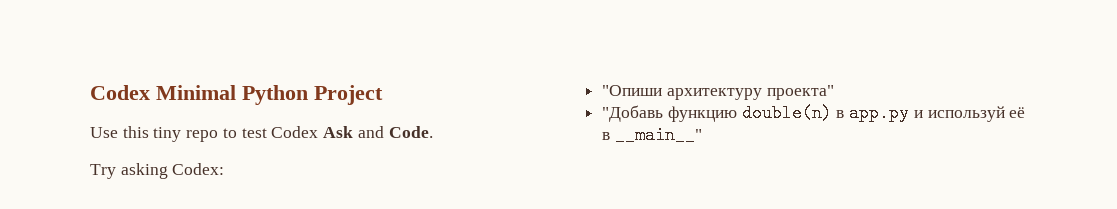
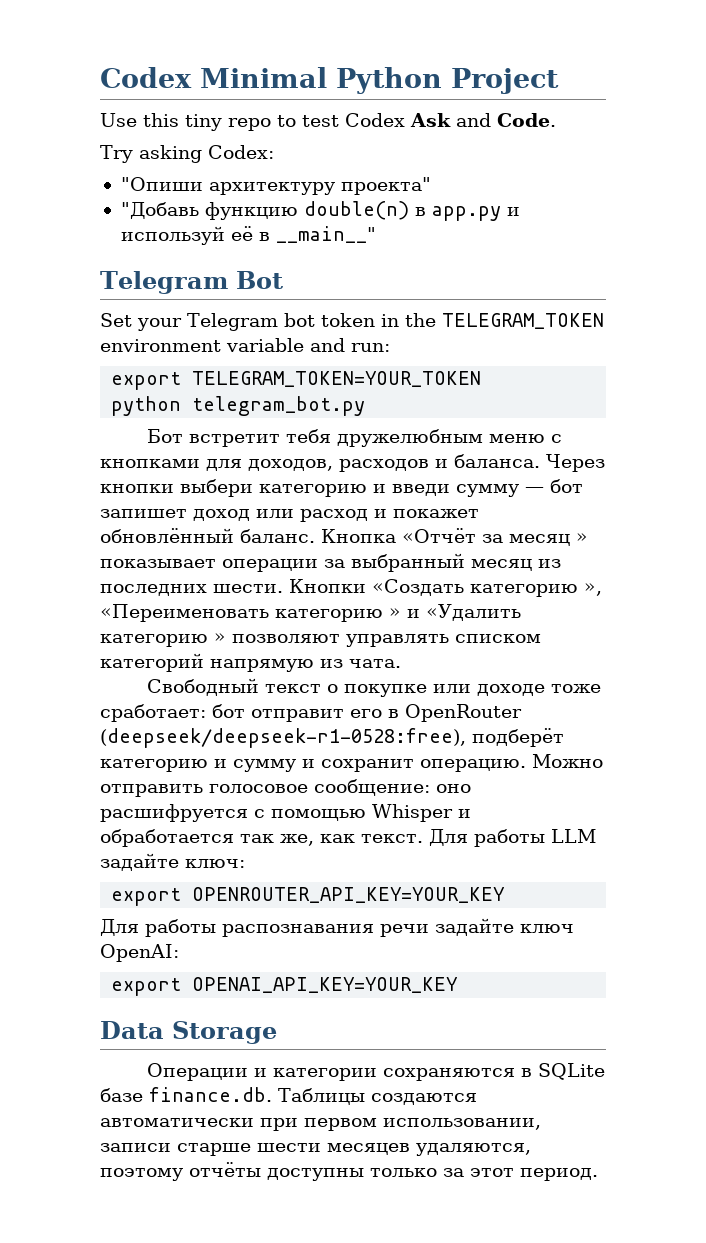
(702, 135) none -> [100,271,283,294] [100,313,604,331] [100,338,390,352] [111,371,482,390] [111,396,366,416] [146,429,562,447] [100,454,605,472] [100,479,583,497] [100,509,479,522] [100,528,588,546] [100,553,561,572] [100,579,602,597] [100,604,521,622] [100,633,541,647] [100,653,401,672] [146,678,601,697] [100,704,522,722] [100,728,564,748] [100,754,603,772] [100,779,471,797] [100,804,471,822] [100,829,596,847] [100,853,245,871] [111,887,506,906] [100,918,574,937] [100,944,179,962] [111,977,459,996] [100,1021,277,1044] [146,1063,605,1081] [100,1087,477,1105] [100,1118,541,1131] [100,1143,531,1156] [100,1162,598,1181] // Telegram Bot // Set your Telegram bot token in the TELEGRAM_TOKEN environment variable and run: // export TELEGRAM_TOKEN=YOUR_TOKEN // python telegram_bot.py // Бот встретит тебя дружелюбным меню с кнопками для доходов, расходов и баланса. Через кнопки выбери категорию и введи сумму — бот запишет доход или расход и покажет обновлённый баланс. Кнопка «Отчёт за месяц » показывает операции за выбранный месяц из последних шести. Кнопки «Создать категорию », «Переименовать категорию » и «Удалить категорию » позволяют управлять списком категорий напрямую из чата. // Свободный текст о покупке или доходе тоже сработает: бот отправит его в OpenRouter (deepseek/deepseek-r1-0528:free), подберёт категорию и сумму и сохранит операцию. Можно отправить голосовое сообщение: оно расшифруется с помощью Whisper и обработается так же, как текст. Для работы LLM задайте ключ: // export OPENROUTER_API_KEY=YOUR_KEY // Для работы распознавания речи задайте ключ OpenAI: // export OPENAI_API_KEY=YOUR_KEY // Data Storage // Операции и категории сохраняются в SQLite базе finance.db. Таблицы создаются автоматически при первом использовании, записи старше шести месяцев удаляются, поэтому отчёты доступны только за этот период.

